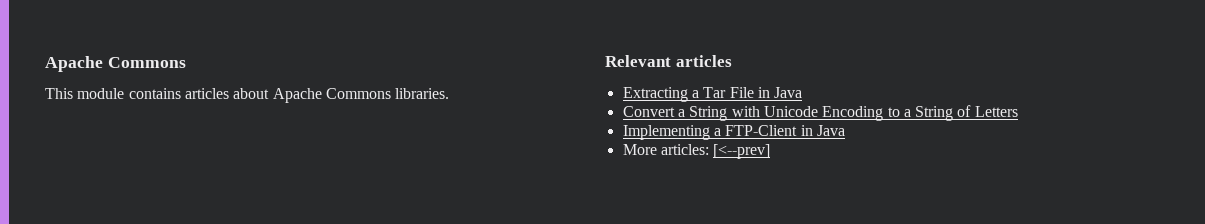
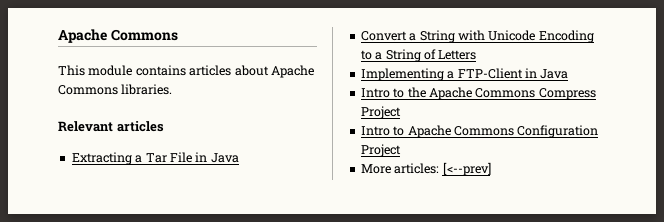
(845, 130) none -> [360,87,596,100] [360,106,401,119] [360,125,599,138] [360,144,401,157] // Intro to the Apache Commons Compress Project // Intro to Apache Commons Configuration Project

